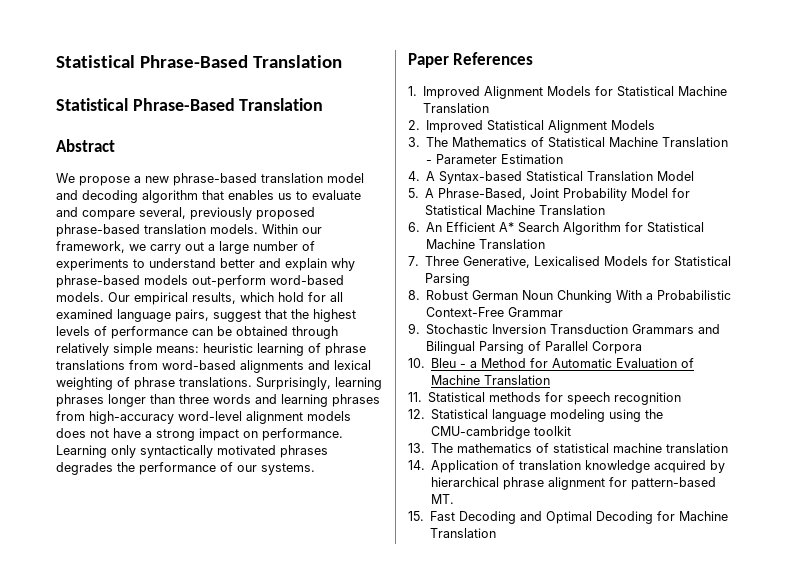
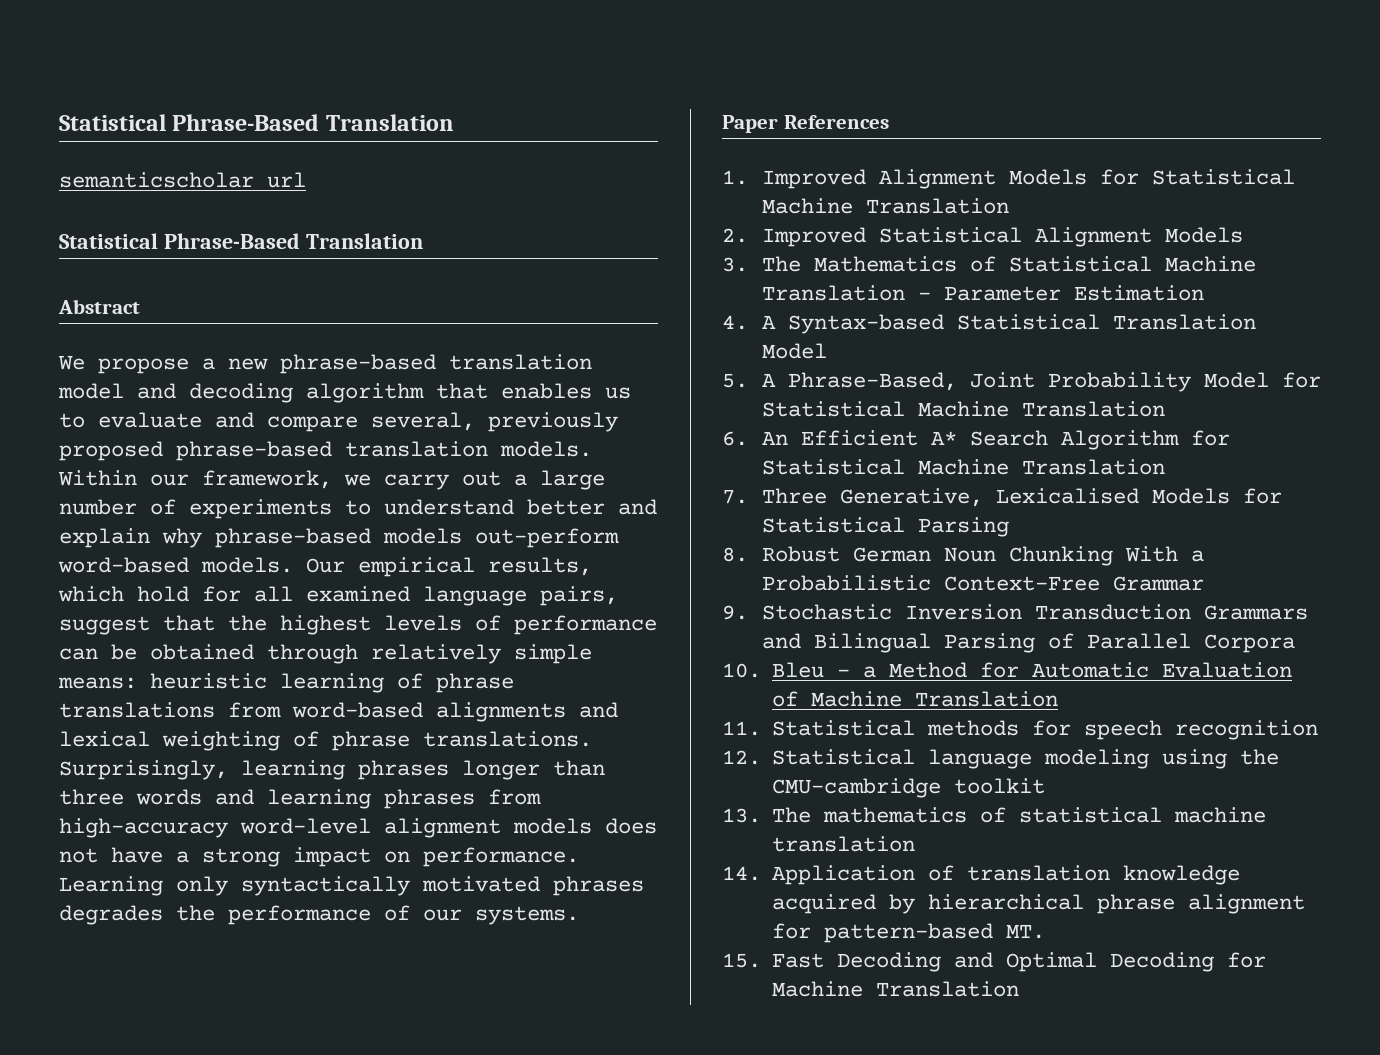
[56,55,343,68] Statistical Phrase-Based Translation -> [59,114,454,131] [59,172,306,188] Statistical Phrase-Based Translation // semanticscholar url

